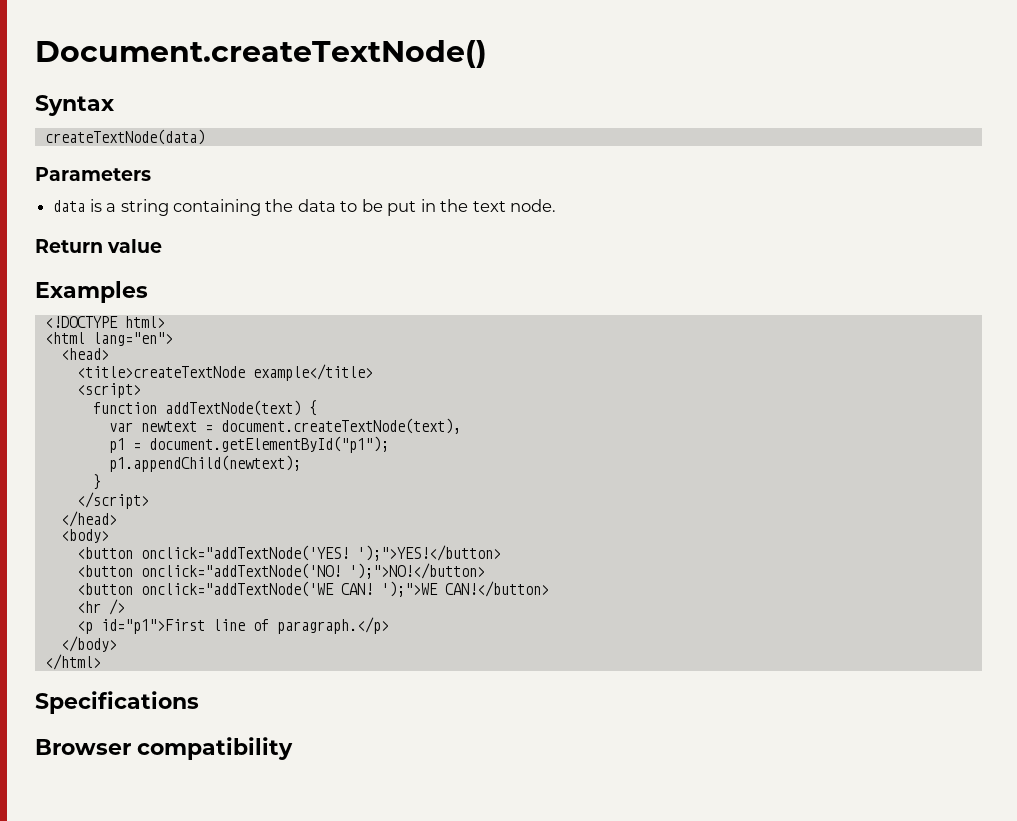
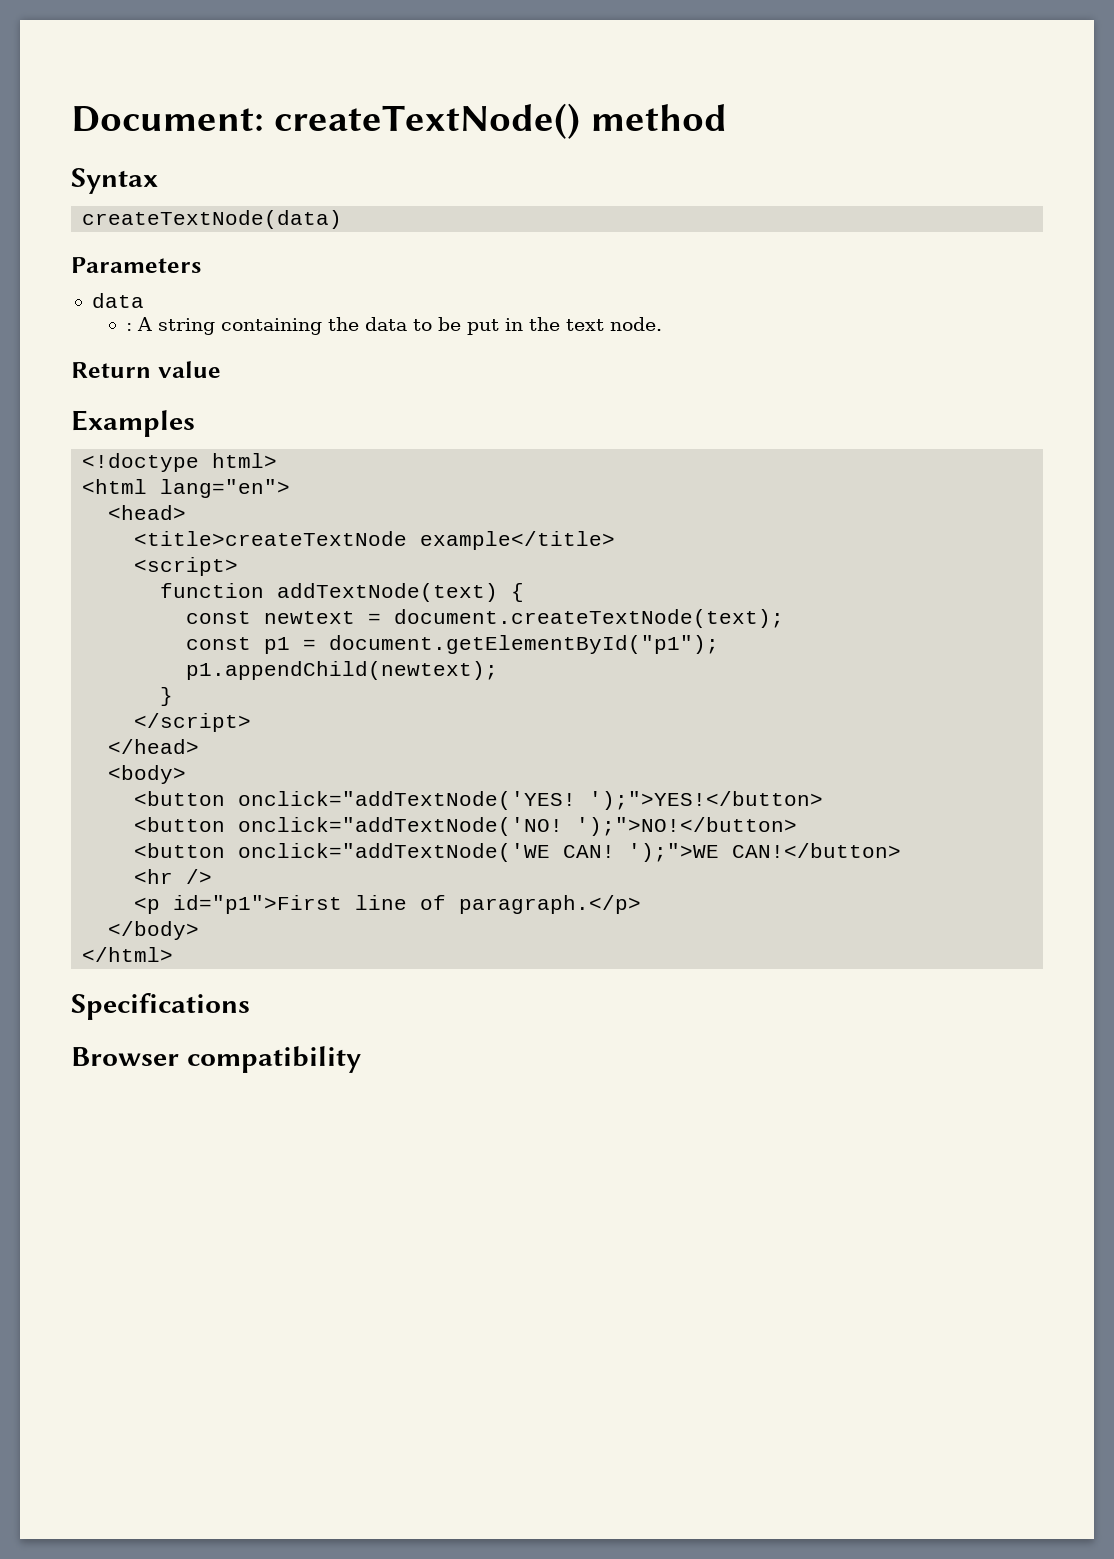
[35,40,487,68] Document.createTextNode() -> [71,103,727,139] Document: createTextNode() method
[89,199,117,212] is a -> [125,317,152,331] // : A
[44,316,118,328] <!DOCTYPE -> [82,453,200,472] <!doctype
[108,422,133,432] var -> [186,611,252,624] const
[220,418,461,434] document.createTextNode(text), // -> [394,609,785,628] [186,637,252,650] document.createTextNode(text); // const

